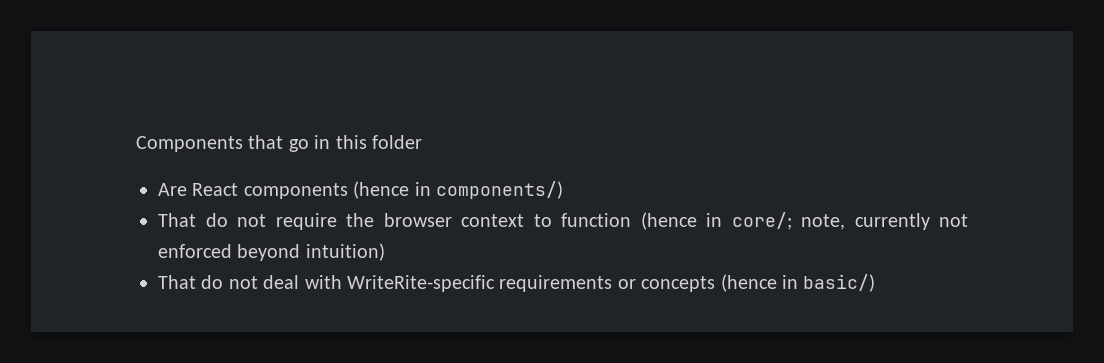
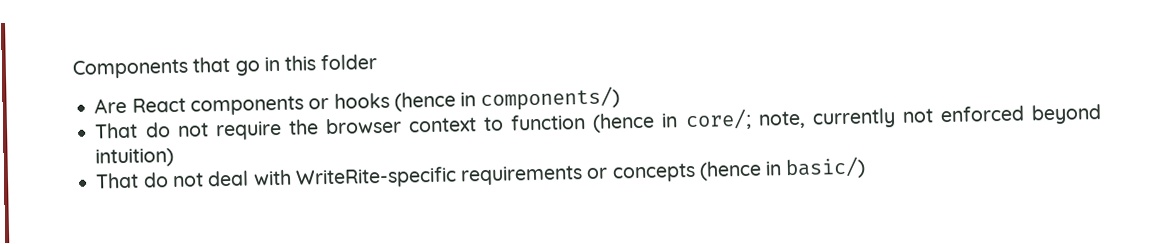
(348, 191) none -> [308,92,390,110] or hooks

